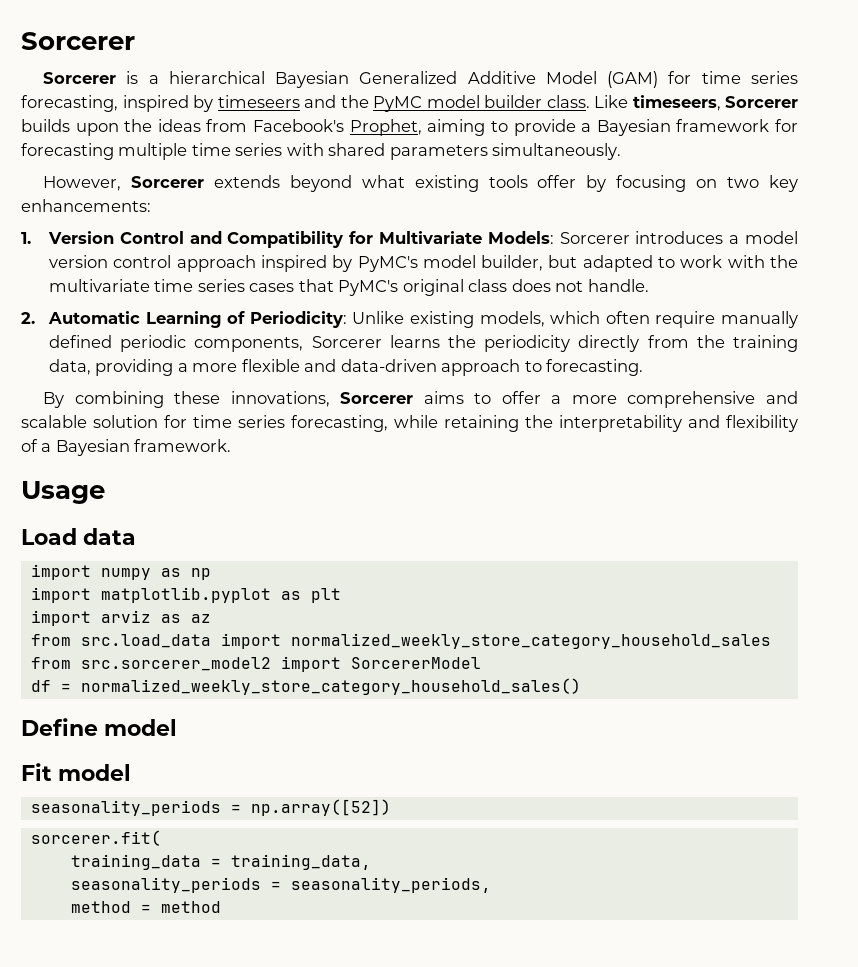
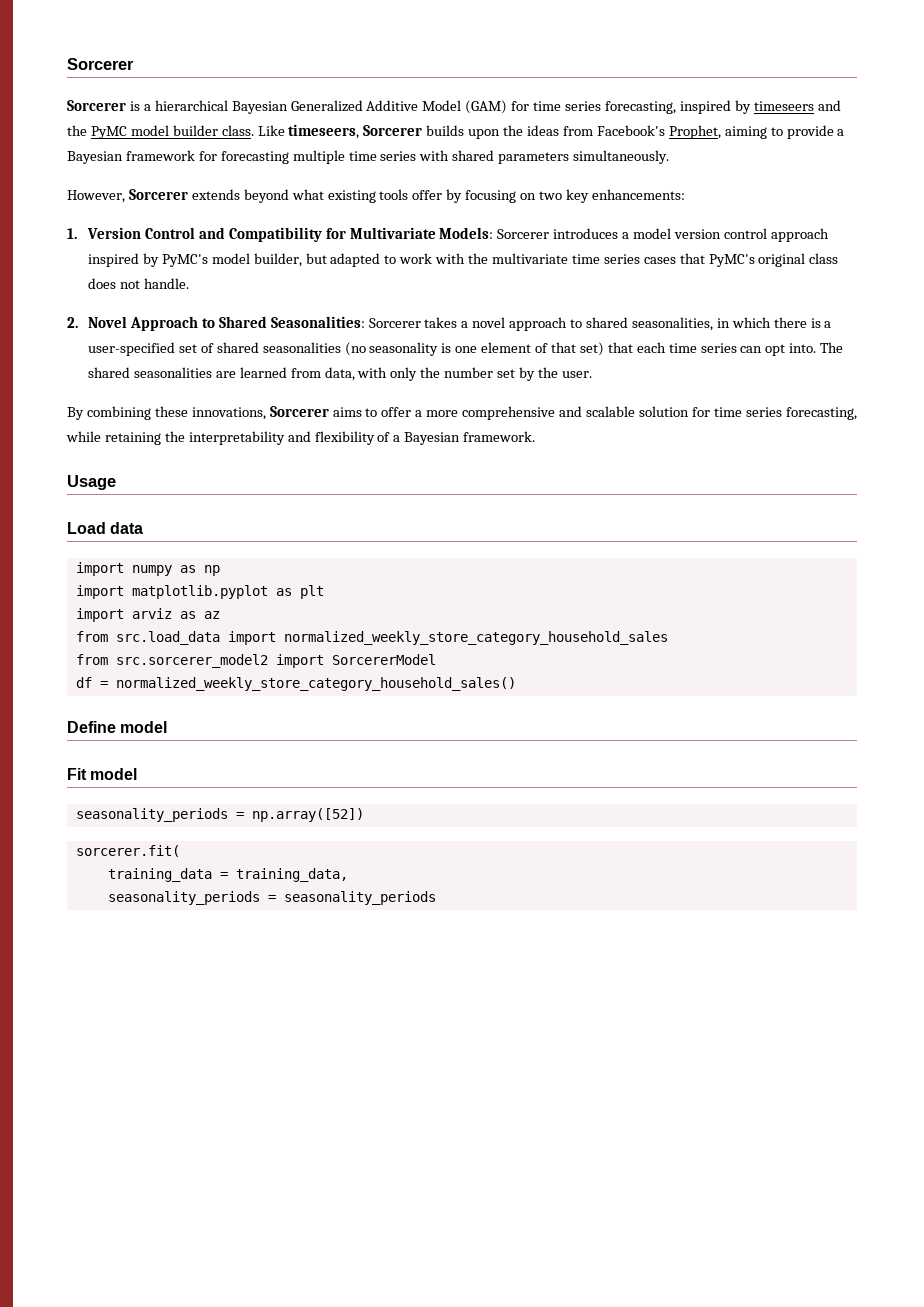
[48,311,798,328] [49,335,798,352] [49,359,644,376] Automatic Learning of Periodicity: Unlike existing models, which often require manually defined periodic components, Sorcerer learns the periodicity directly from the training data, providing a more flexible and data-driven approach to forecasting. -> [87,316,832,331] [87,342,844,356] [87,367,592,381] Novel Approach to Shared Seasonalities: Sorcerer takes a novel approach to shared seasonalities, in which there is a user-specified set of shared seasonalities (no seasonality is one element of that set) that each time series can opt into. The shared seasonalities are learned from data, with only the number set by the user.
[290,877,491,893] [70,901,221,913] seasonality_periods, // method = method -> [283,891,436,905] seasonality_periods

